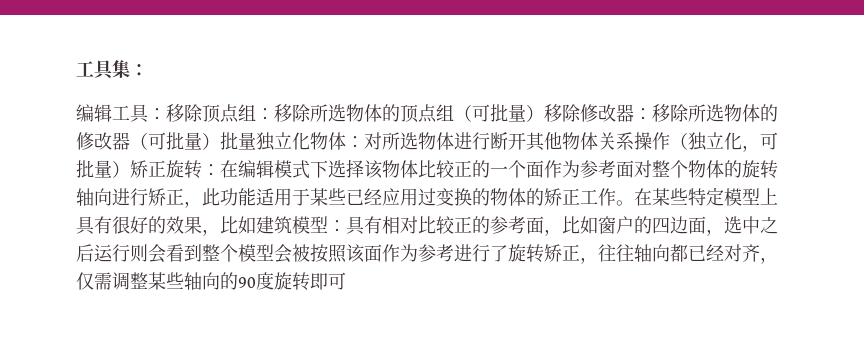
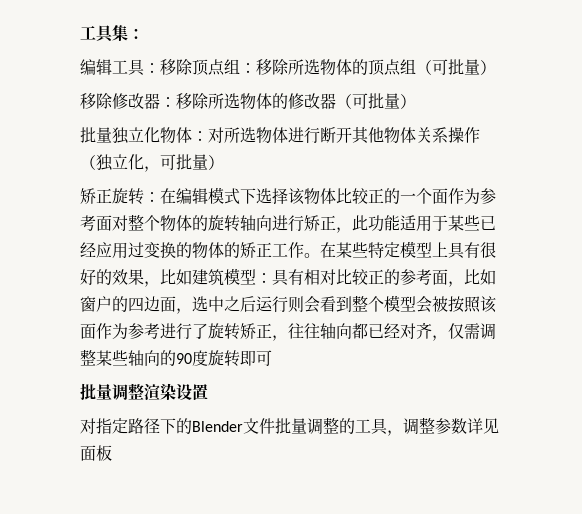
(544, 113) none -> (496, 67) //
(220, 141) none -> (416, 101) //
(130, 169) none -> (224, 162) //
(346, 281) none -> [80,383,208,401] [80,417,499,436] [80,445,112,461] // 批量调整渲染设置 // 对指定路径下的Blender文件批量调整的工具，调整参数详见面板

